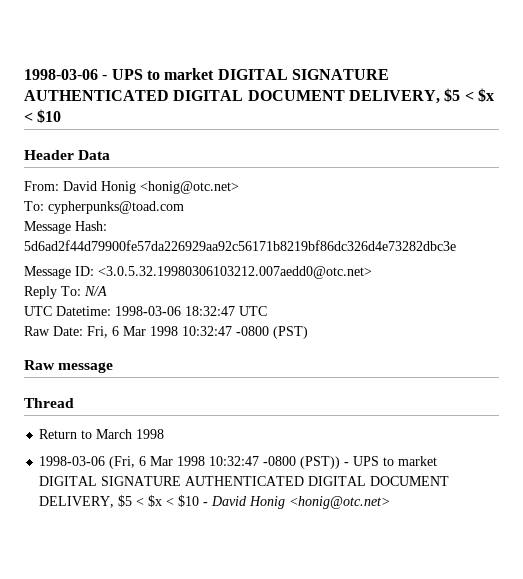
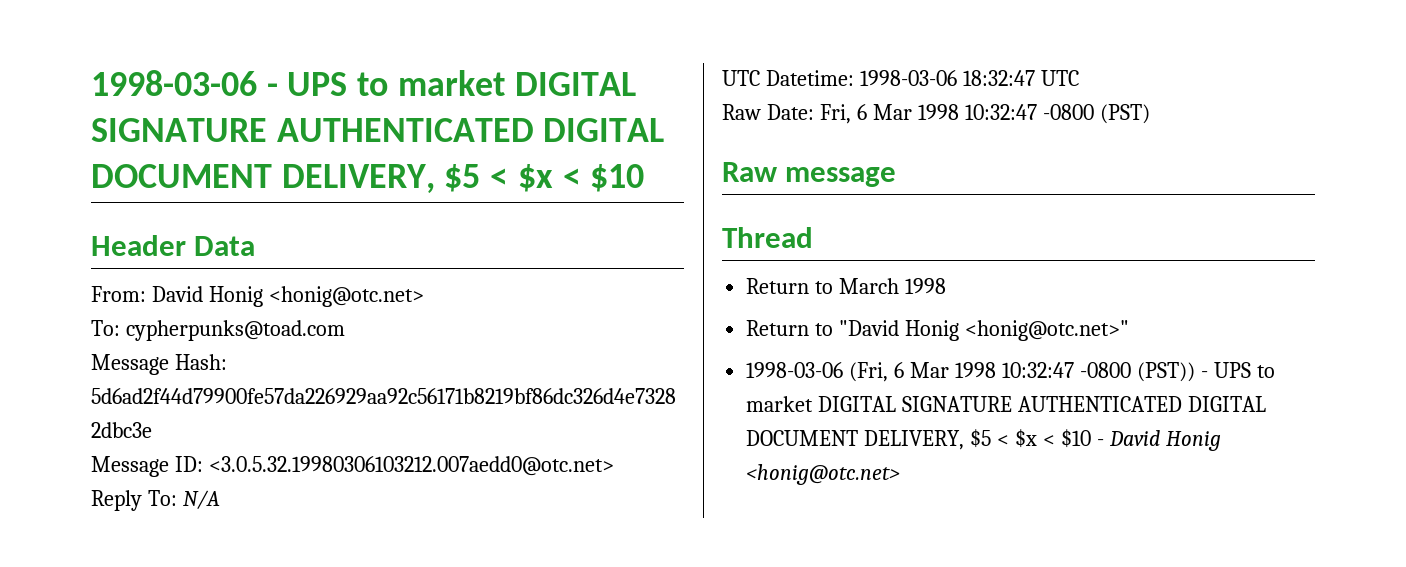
(165, 434) none -> [746,320,1129,341] // Return to "David Honig <honig@otc.net>"

